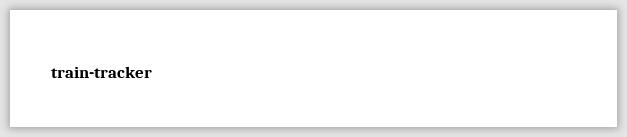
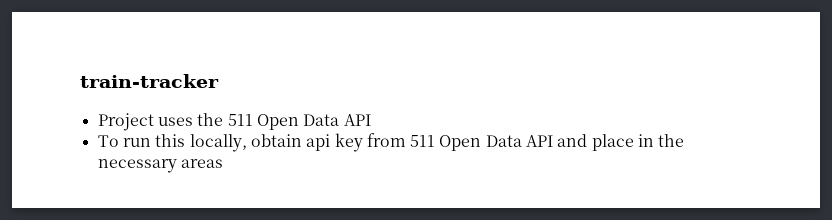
(152, 72) none -> [97,113,371,131] [97,133,685,152] [97,159,223,173] // Project uses the 511 Open Data API // To run this locally, obtain api key from 511 Open Data API and place in the necessary areas

